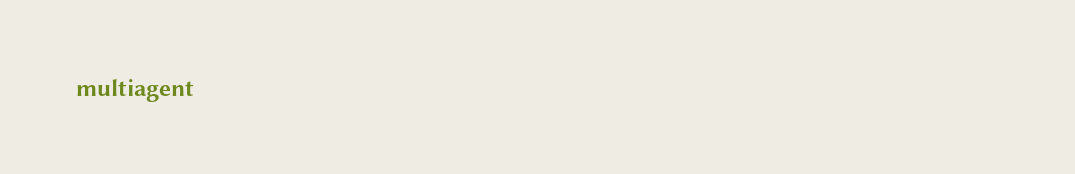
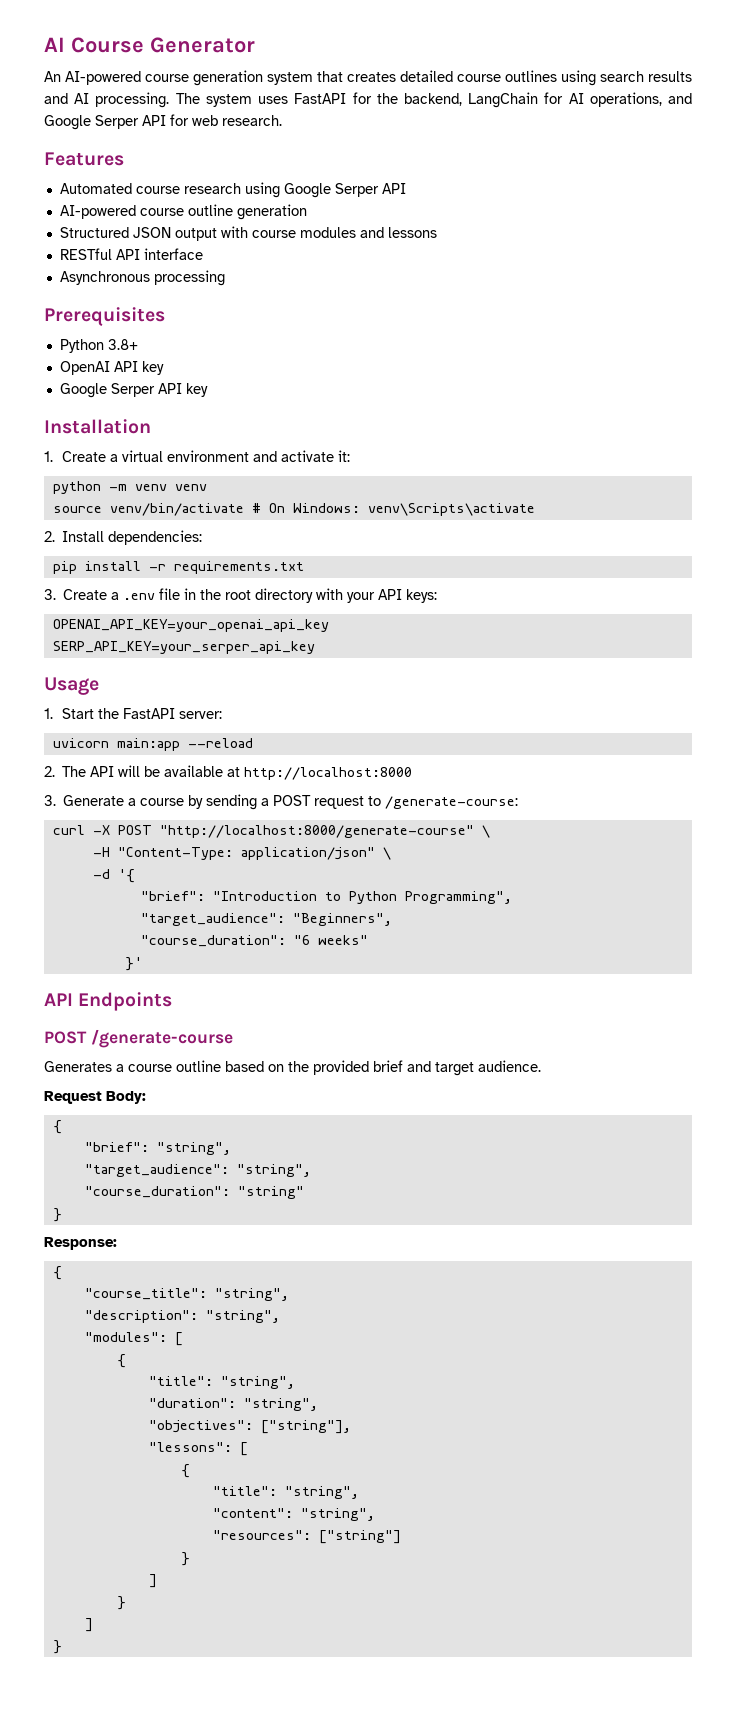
[76,79,194,102] multiagent -> [44,37,255,53] [44,70,692,86] [44,92,692,108] [44,114,282,130] [44,152,124,166] [59,182,406,198] [59,204,307,220] [59,226,437,241] [59,248,203,260] [59,270,225,286] [44,307,165,326] [59,339,138,353] [59,361,164,375] [59,383,208,398] [44,419,151,434] [44,450,350,462] [52,481,207,494] [52,503,535,516] [44,530,203,545] [52,561,304,574] [44,588,438,603] [52,619,329,632] [52,641,315,654] [44,677,99,695] [44,708,222,719] [52,738,253,751] [44,765,413,780] [44,794,519,810] [52,825,490,838] [92,847,391,860] [92,869,135,883] [140,891,512,904] [140,913,392,926] [140,935,368,947] [124,957,142,971] [44,992,173,1011] [44,1029,233,1048] [44,1060,541,1076] [44,1091,146,1104] [52,1120,62,1134] [84,1142,231,1155] [84,1164,311,1177] [84,1186,304,1199] [52,1208,62,1222] [44,1237,117,1250] [52,1266,62,1280] [84,1288,289,1301] [84,1310,280,1323] [84,1332,183,1346] [116,1354,126,1368] [148,1376,295,1389] [148,1398,318,1411] [148,1420,351,1434] [148,1442,248,1456] [180,1464,190,1478] [212,1486,359,1499] [212,1508,375,1521] [212,1530,401,1544] [180,1552,190,1566] [148,1574,157,1588] [116,1596,126,1610] [84,1618,93,1632] [52,1640,62,1654] AI Course Generator // An AI-powered course generation system that creates detailed course outlines using search results and AI processing. The system uses FastAPI for the backend, LangChain for AI operations, and Google Serper API for web research. // Features // Automated course research using Google Serper API // AI-powered course outline generation // Structured JSON output with course modules and lessons // RESTful API interface // Asynchronous processing // Prerequisites // Python 3.8+ // OpenAI API key // Google Serper API key // Installation // 1. Create a virtual environment and activate it: // python -m venv venv // source venv/bin/activate # On Windows: venv\Scripts\activate // 2. Install dependencies: // pip install -r requirements.txt // 3. Create a .env file in the root directory with your API keys: // OPENAI_API_KEY=your_openai_api_key // SERP_API_KEY=your_serper_api_key // Usage // 1. Start the FastAPI server: // uvicorn main:app --reload // 2. The API will be available at http://localhost:8000 // 3. Generate a course by sending a POST request to /generate-course: // curl -X POST "http://localhost:8000/generate-course" \ // -H "Content-Type: application/json" \ // -d '{ // "brief": "Introduction to Python Programming", // "target_audience": "Beginners", // "course_duration": "6 weeks" // }' // API Endpoints // POST /generate-course // Generates a course outline based on the provided brief and target audience. // Request Body: // { // "brief": "string", // "target_audience": "string", // "course_duration": "string" // } // Response: // { // "course_title": "string", // "description": "string", // "modules": [ // { // "title": "string", // "duration": "string", // "objectives": ["string"], // "lessons": [ // { // "title": "string", // "content": "string", // "resources": ["string"] // } // ] // } // ] // }

